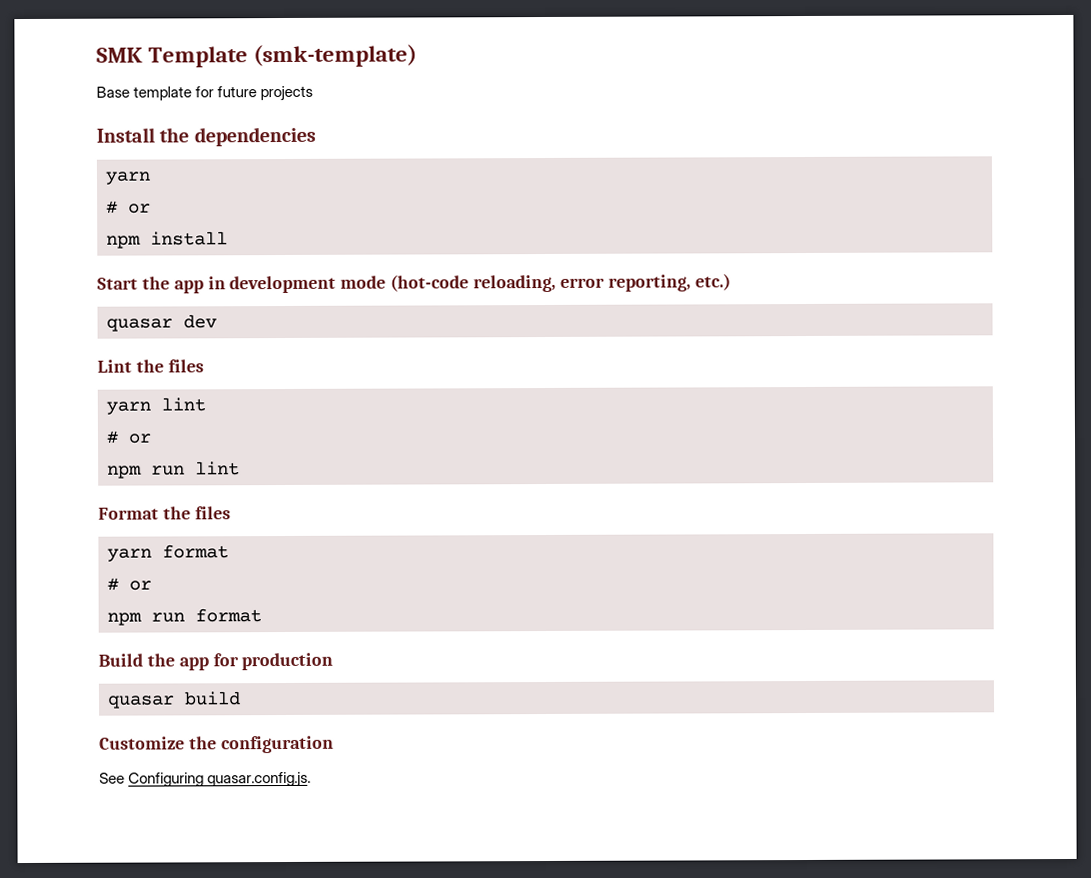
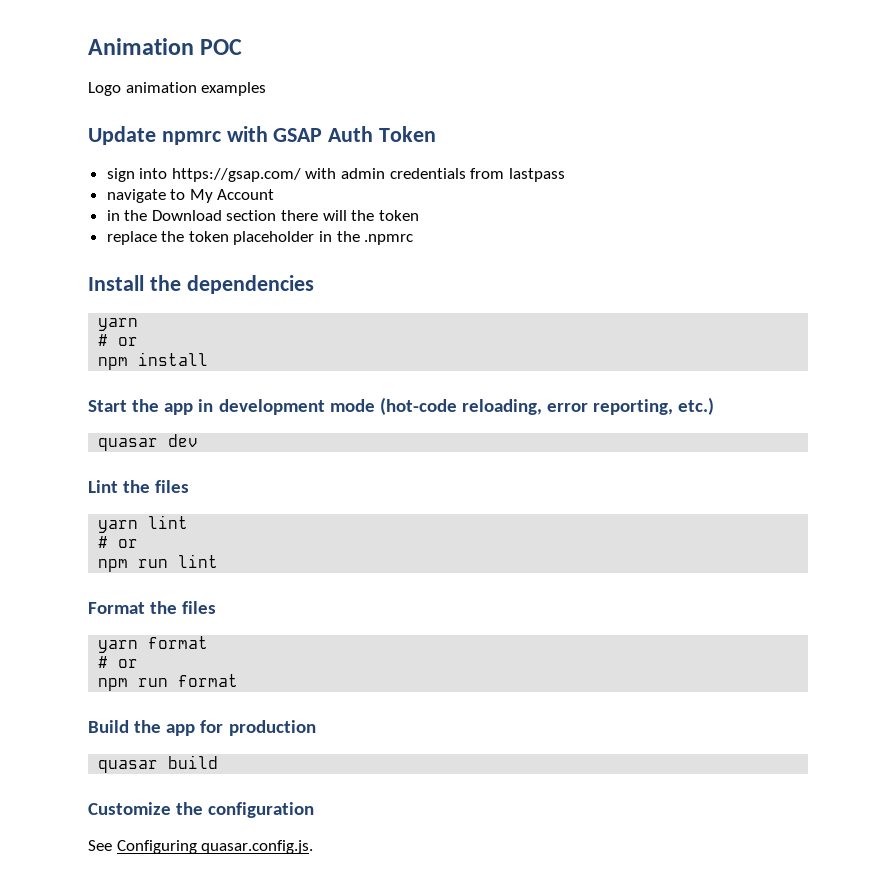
[96,44,418,68] [96,85,314,102] SMK Template (smk-template) // Base template for future projects -> [88,38,243,55] [88,82,267,96] [88,126,437,145] [106,168,565,182] [106,189,275,203] [106,210,419,221] [106,231,414,245] Animation POC // Logo animation examples // Update npmrc with GSAP Auth Token // sign into https://gsap.com/ with admin credentials from lastpass // navigate to My Account // in the Download section there will the token // replace the token placeholder in the .npmrc

